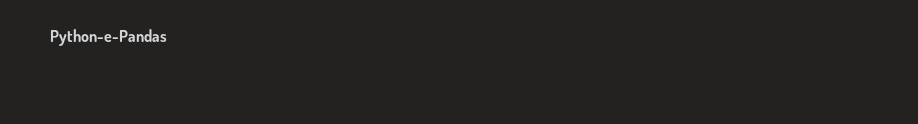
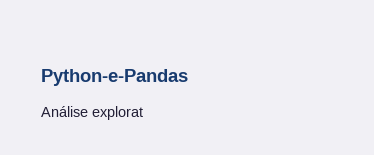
(167, 37) none -> [41,106,143,120] // Análise explorat

